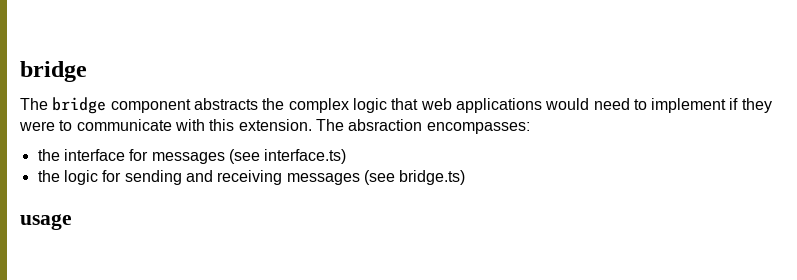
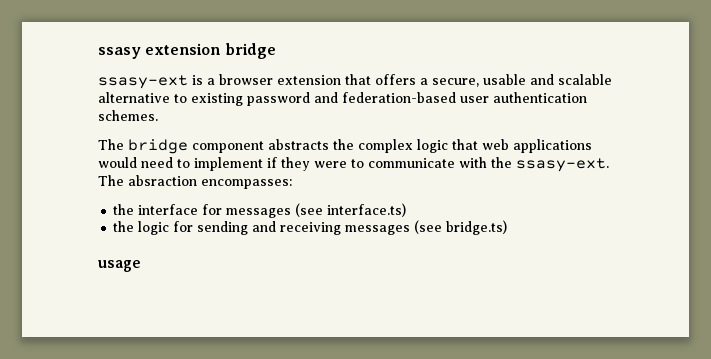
[20,61,87,82] bridge -> [98,43,276,59] [98,74,612,89] [98,92,587,106] [98,110,158,121] ssasy extension bridge // ssasy-ext is a browser extension that offers a secure, usable and scalable alternative to existing password and federation-based user authentication schemes.
[209,119,312,131] this extension. -> [491,157,609,172] the ssasy-ext.

